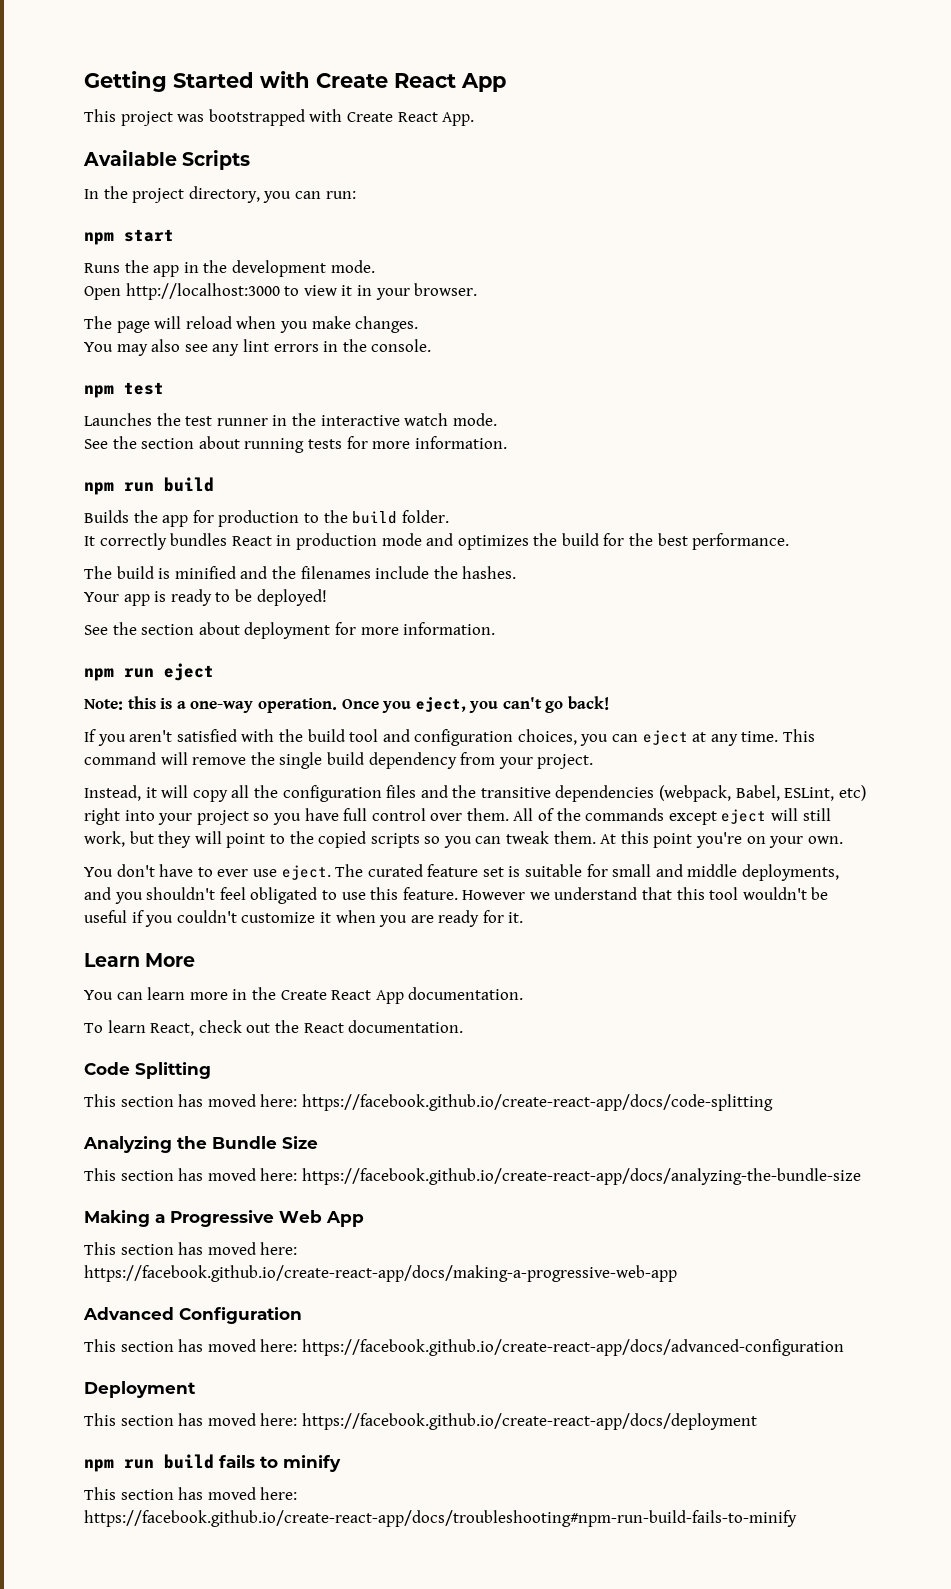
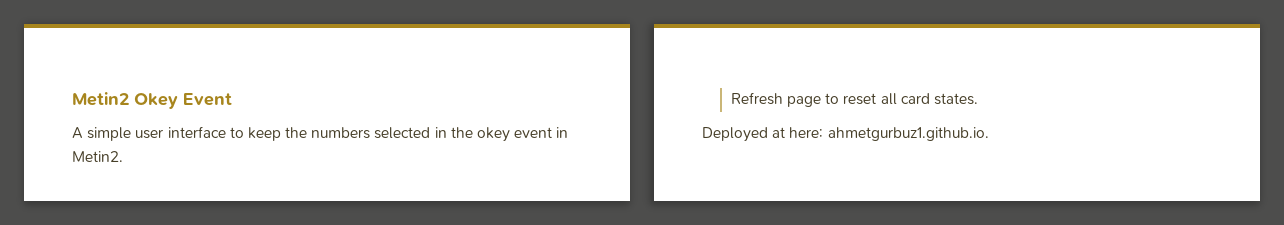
[84,71,506,92] [84,109,475,126] [83,150,251,170] [84,186,356,203] [84,229,174,245] [84,260,375,277] [84,283,478,300] [84,316,419,333] [84,339,432,356] [84,382,164,398] [84,413,497,426] [84,436,507,453] [84,477,214,495] [84,510,449,527] [84,533,790,550] [84,566,517,579] [84,589,327,606] [84,622,496,639] [84,663,214,681] [84,696,610,713] [84,729,816,746] [84,752,594,769] [84,785,866,802] [84,808,831,825] [84,831,843,848] [84,864,840,881] [84,887,829,904] [84,910,524,927] [84,953,196,967] [84,987,524,1004] [84,1020,464,1036] [84,1062,211,1079] [84,1094,773,1111] [83,1136,318,1153] [84,1168,861,1185] [84,1210,364,1227] [84,1242,298,1255] [84,1265,677,1282] [83,1307,302,1324] [84,1339,844,1356] [84,1381,196,1398] [84,1413,757,1430] [84,1454,341,1472] [84,1487,298,1500] [84,1510,797,1527] Getting Started with Create React App // This project was bootstrapped with Create React App. // Available Scripts // In the project directory, you can run: // npm start // Runs the app in the development mode. // Open http://localhost:3000 to view it in your browser. // The page will reload when you make changes. // You may also see any lint errors in the console. // npm test // Launches the test runner in the interactive watch mode. // See the section about running tests for more information. // npm run build // Builds the app for production to the build folder. // It correctly bundles React in production mode and optimizes the build for the best performance. // The build is minified and the filenames include the hashes. // Your app is ready to be deployed! // See the section about deployment for more information. // npm run eject // Note: this is a one-way operation. Once you eject, you can't go back! // If you aren't satisfied with the build tool and configuration choices, you can eject at any time. This command will remove the single build dependency from your project. // Instead, it will copy all the configuration files and the transitive dependencies (webpack, Babel, ESLint, etc) right into your project so you have full control over them. All of the commands except eject will still work, but they will point to the copied scripts so you can tweak them. At this point you're on your own. // You don't have to ever use eject. The curated feature set is suitable for small and middle deployments, and you shouldn't feel obligated to use this feature. However we understand that this tool wouldn't be useful if you couldn't customize it when you are ready for it. // Learn More // You can learn more in the Create React App documentation. // To learn React, check out the React documentation. // Code Splitting // This section has moved here: https://facebook.github.io/create-react-app/docs/code-splitting // Analyzing the Bundle Size // This section has moved here: https://facebook.github.io/create-react-app/docs/analyzing-the-bundle-size // Making a Progressive Web App // This section has moved here: https://facebook.github.io/create-react-app/docs/making-a-progressive-web-app // Advanced Configuration // This section has moved here: https://facebook.github.io/create-react-app/docs/advanced-configuration // Deployment // This section has moved here: https://facebook.github.io/create-react-app/docs/deployment // npm run build fails to minify // This section has moved here: https://facebook.github.io/create-react-app/docs/troubleshooting#npm-run-build-fails-to-minify -> [72,92,232,109] [72,126,569,142] [72,151,123,162] [730,92,979,107] [702,127,989,142] Metin2 Okey Event // A simple user interface to keep the numbers selected in the okey event in Metin2. // Refresh page to reset all card states. // Deployed at here: ahmetgurbuz1.github.io.

